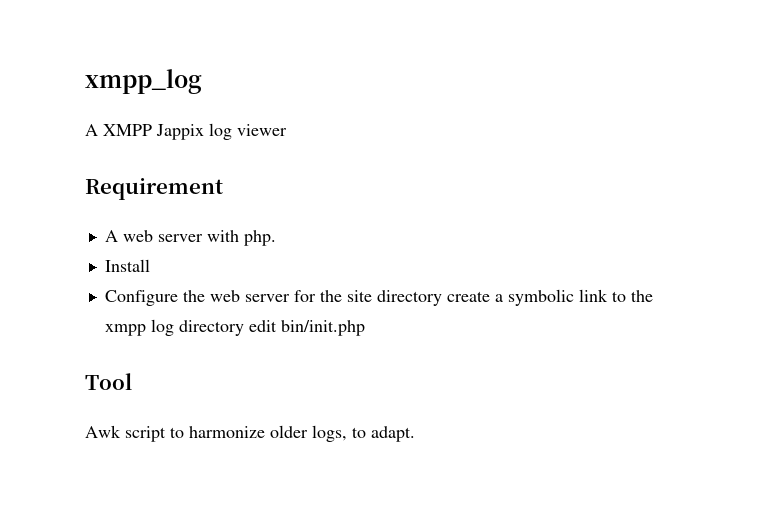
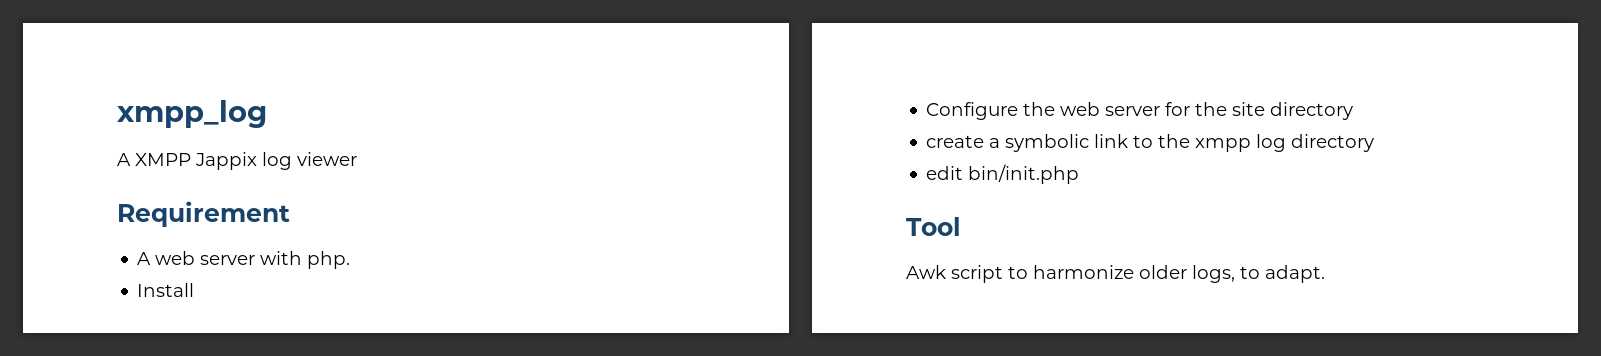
(442, 298) none -> (1354, 111) //
(244, 328) none -> (1375, 143) //

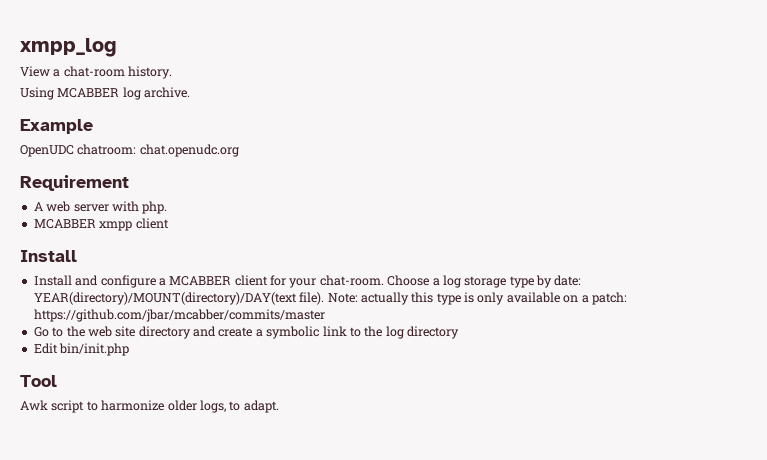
[117,152,357,170] A XMPP Jappix log viewer -> [20,66,173,79] [20,87,191,100] [20,119,93,134] [20,144,239,157] View a chat-room history. // Using MCABBER log archive. // Example // OpenUDC chatroom: chat.openudc.org
[137,283,195,297] [926,102,1228,120] Install // Configure the web server for the -> [33,218,169,231] [20,250,77,262] [33,275,582,288] [33,292,627,305] [33,309,325,322] [33,326,112,337] MCABBER xmpp client // Install // Install and configure a MCABBER client for your chat-room. Choose a log storage type by date: YEAR(directory)/MOUNT(directory)/DAY(text file). Note: actually this type is only available on a patch: https://github.com/jbar/mcabber/commits/master // Go to the web
(1354, 111) // -> [193,326,216,337] and
[1195,138,1252,152] xmpp -> (383, 331) none
[926,166,964,180] edit -> [33,343,58,354] Edit

